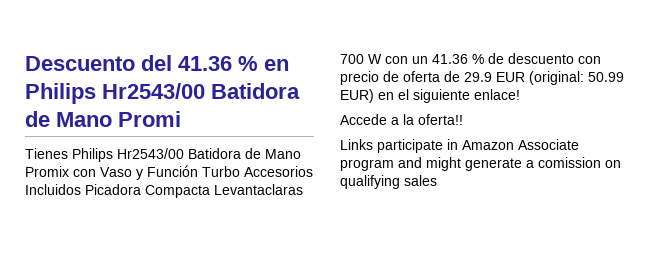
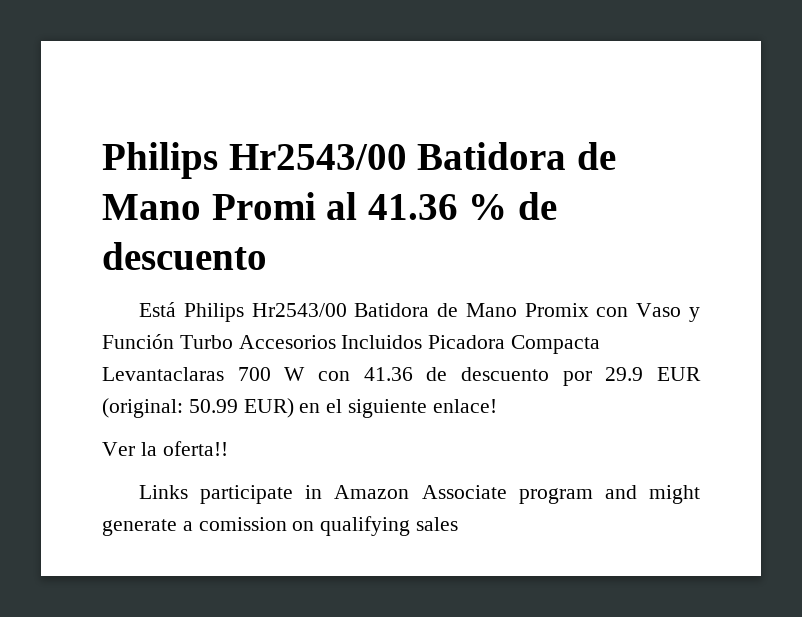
[25,55,289,71] Descuento del 41.36 % en -> (102, 160) none
[25,148,68,159] // Tienes -> [326,192,557,220] [102,242,267,270] [139,302,177,317] al 41.36 % de descuento // Está
[412,53,601,64] [340,71,460,85] un 41.36 % de descuento con precio de oferta de -> [363,367,592,386] 41.36 de descuento por
[340,114,399,125] Accede a -> [102,442,135,456] Ver

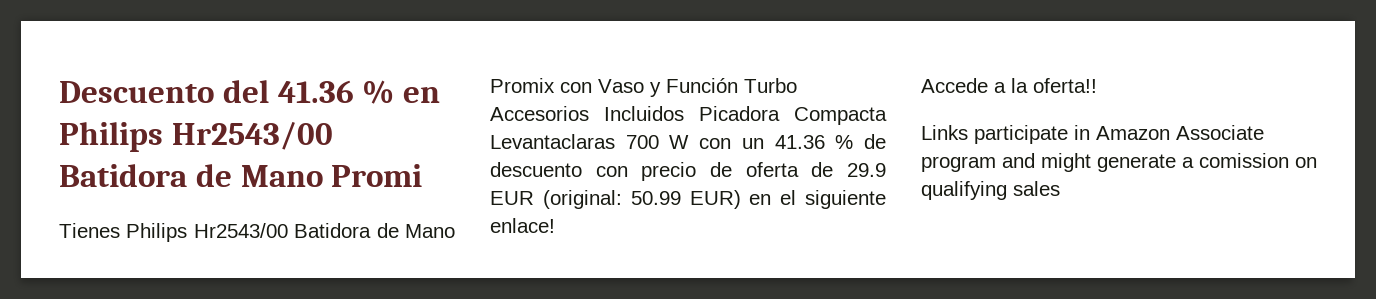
(102, 160) none -> [59,80,441,104] Descuento del 41.36 % en
[326,192,557,220] [102,242,267,270] [139,302,177,317] al 41.36 % de descuento // Está -> [59,223,120,238] // Tienes
[363,367,592,386] 41.36 de descuento por -> [741,134,886,149] [490,162,834,181] un 41.36 % de descuento con precio de oferta de
[102,442,135,456] Ver -> [921,78,1006,93] Accede a

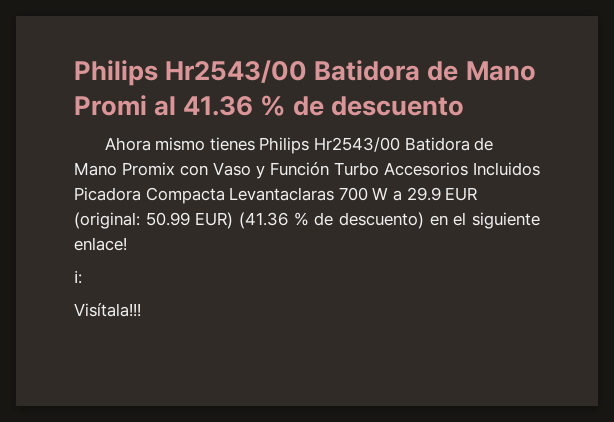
[59,80,441,104] Descuento del 41.36 % en -> (74, 73) none
[59,223,120,238] // Tienes -> [154,95,464,116] [104,137,255,151] al 41.36 % de descuento // Ahora mismo tienes
[699,134,886,149] [490,162,834,181] con un 41.36 % de descuento con precio de oferta de -> [392,190,402,201] a
(741, 199) none -> [239,212,424,229] (41.36 % de descuento)
[921,78,1097,93] [921,125,1264,144] [921,153,1317,172] [921,181,1060,200] Accede a la oferta!! // Links participate in Amazon Associate program and might generate a comission on qualifying sales -> [74,271,82,284] [74,303,141,317] ℹ: // Visítala!!!

